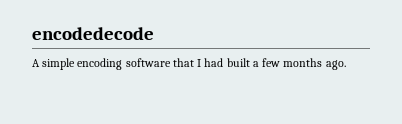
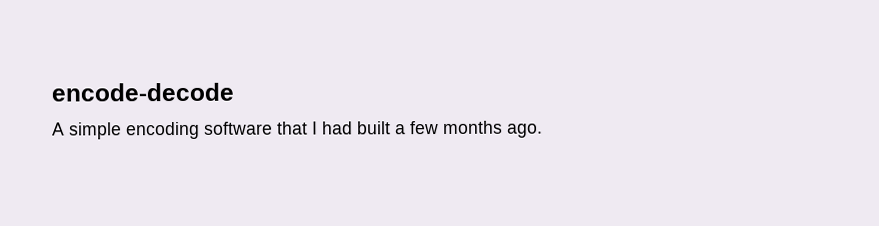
[32,27,154,40] encodedecode -> [51,82,234,102] encode-decode

